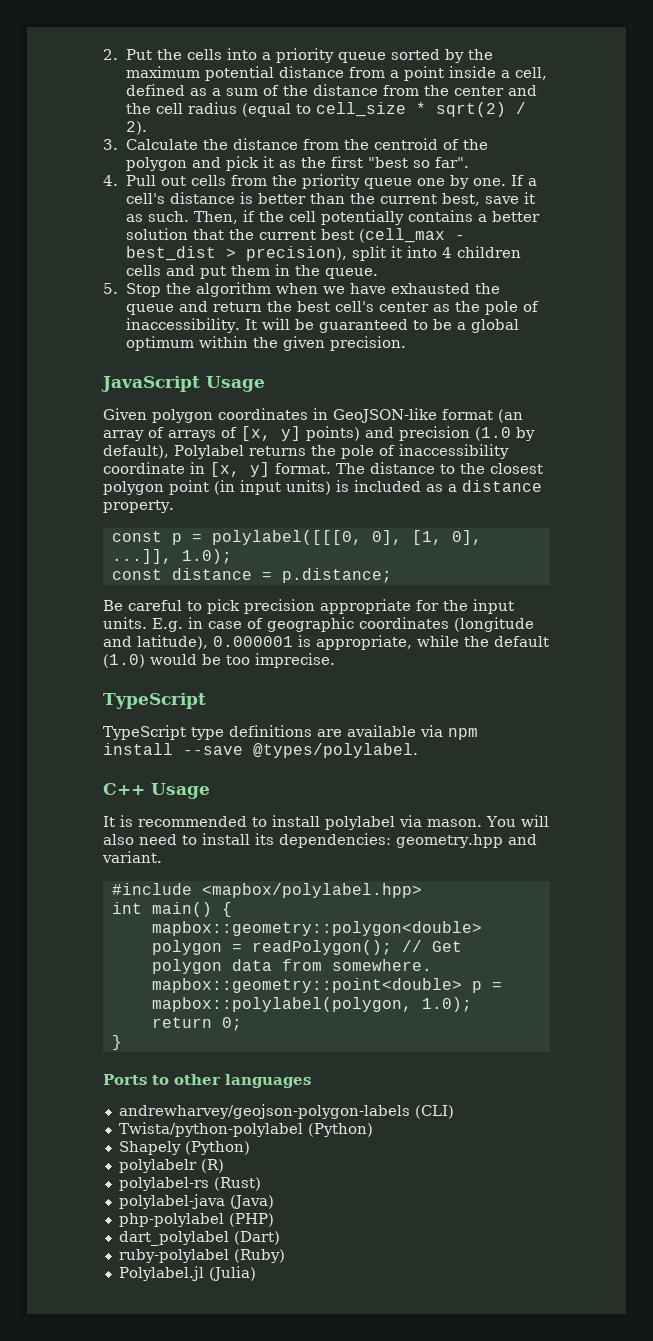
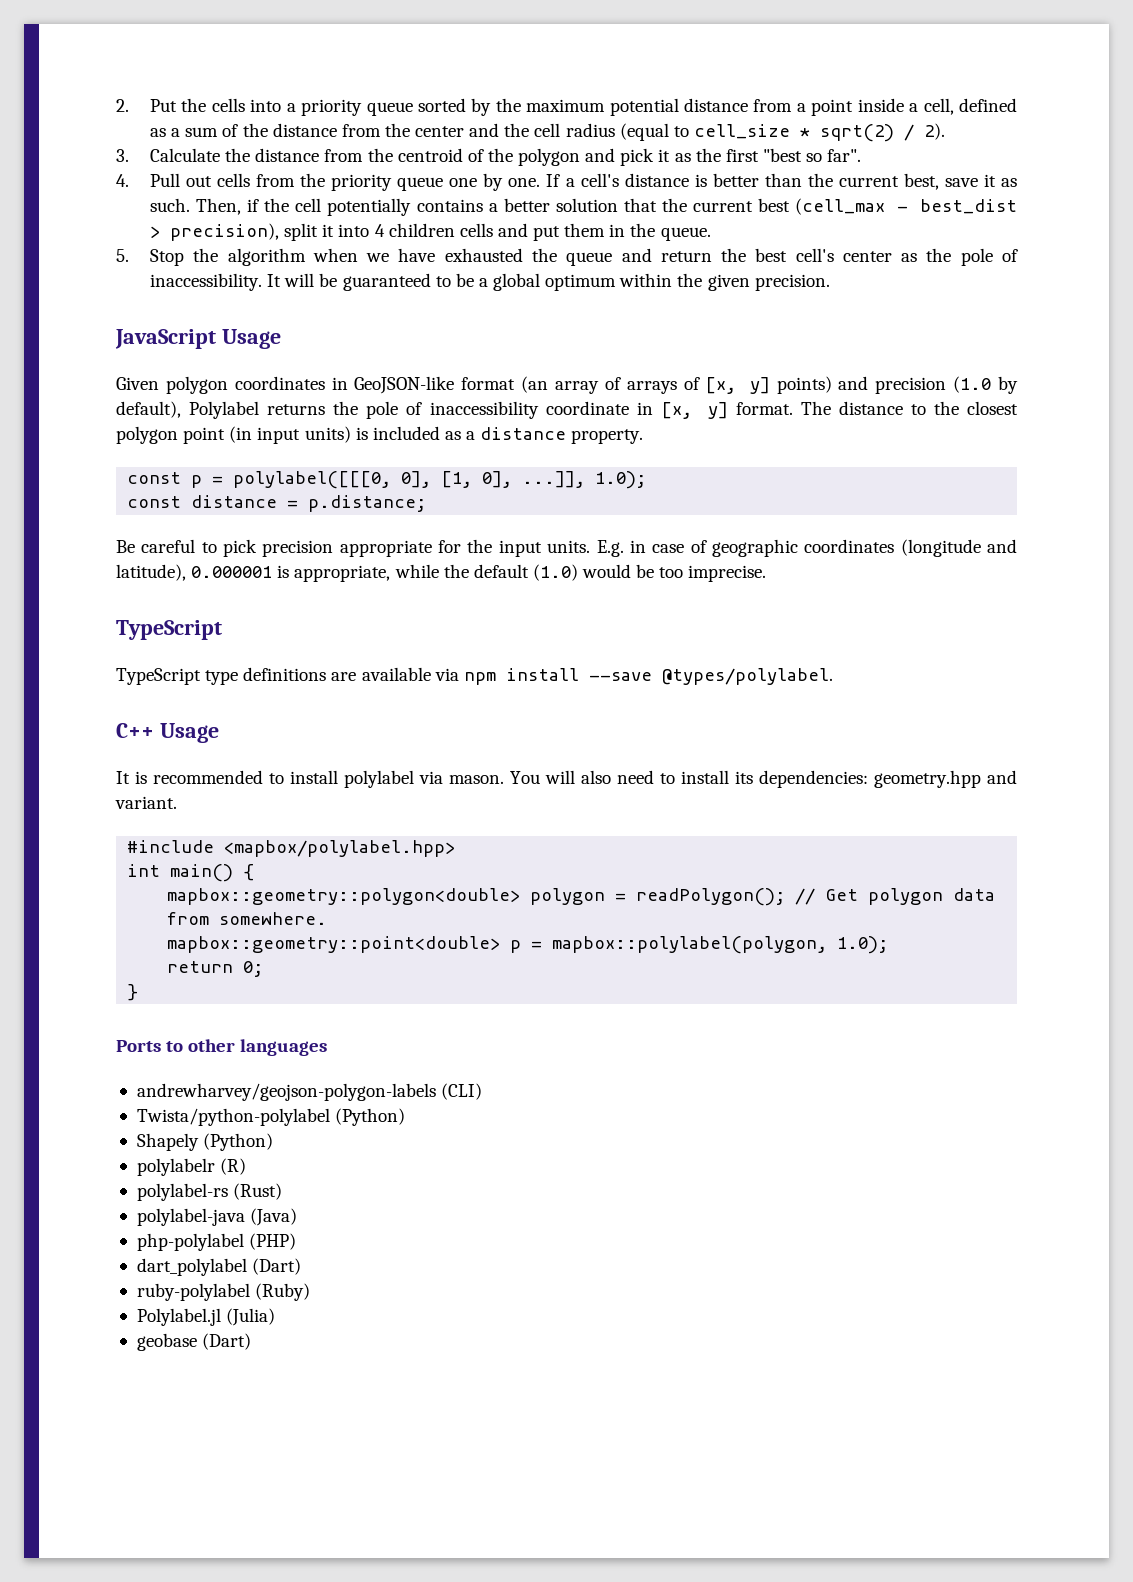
(256, 1273) none -> [136,1333,252,1351] // geobase (Dart)

